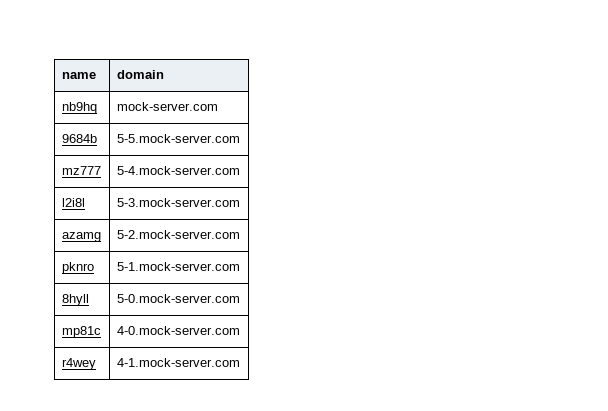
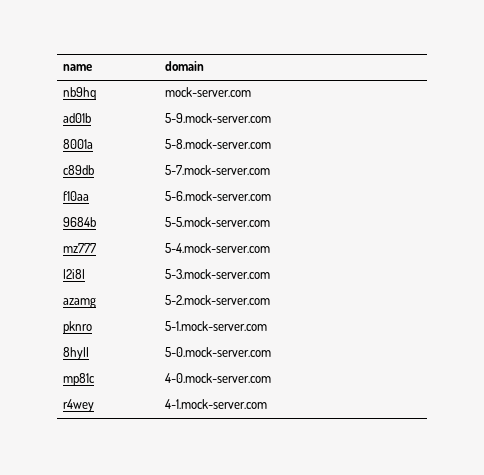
(218, 106) none -> [62,113,91,123] [164,113,271,123] [62,139,93,149] [164,139,271,149] [62,165,94,175] [164,165,270,175] [62,191,89,201] [164,191,271,201] // ad01b | 5-9.mock-server.com // 8001a | 5-8.mock-server.com // c89db | 5-7.mock-server.com // f10aa | 5-6.mock-server.com

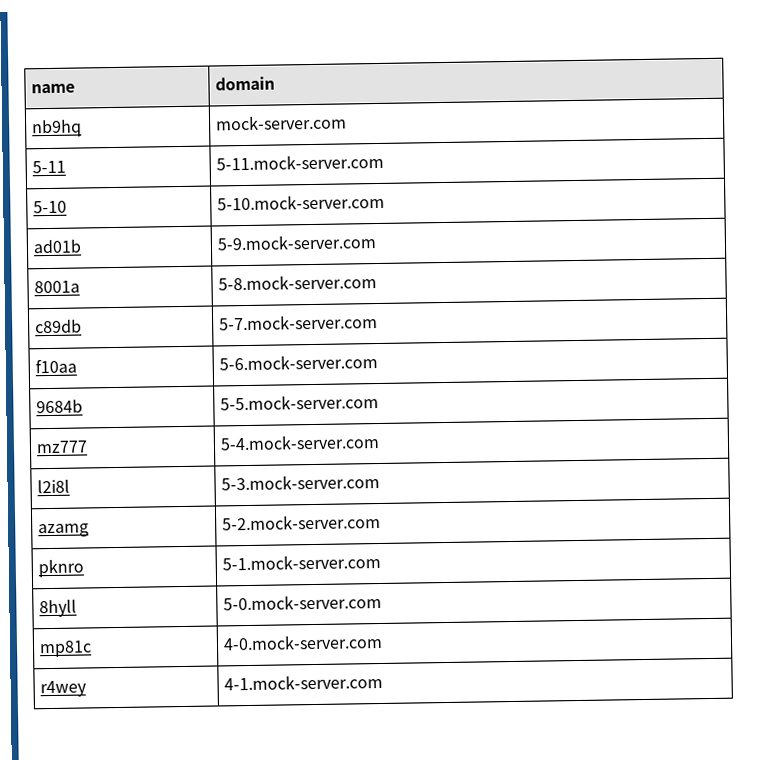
(251, 92) none -> [31,160,66,174] [215,153,384,171] [32,200,67,214] [216,193,385,211] // 5-11 | 5-11.mock-server.com // 5-10 | 5-10.mock-server.com

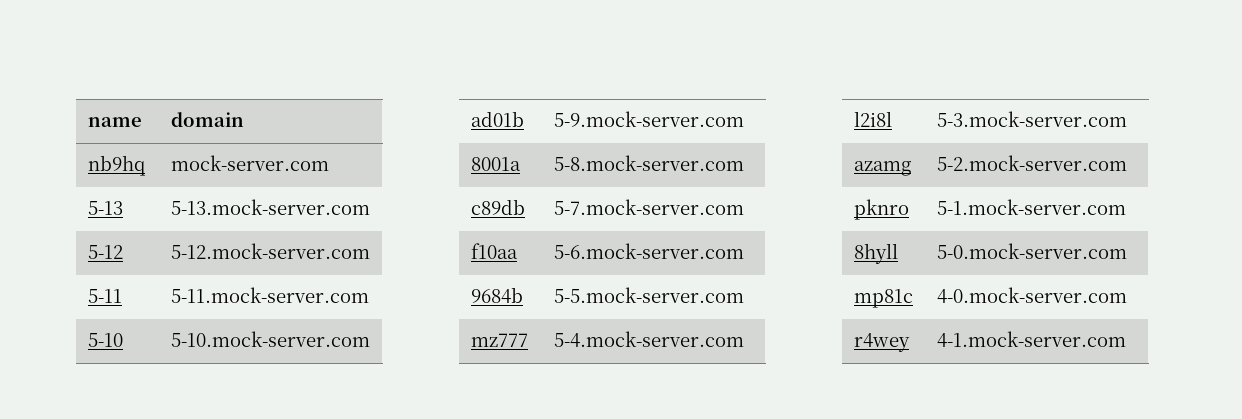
(347, 122) none -> [87,201,123,215] [170,199,370,215] [87,245,123,259] [170,243,370,259] // 5-13 | 5-13.mock-server.com // 5-12 | 5-12.mock-server.com

